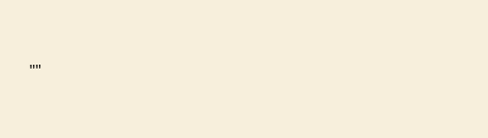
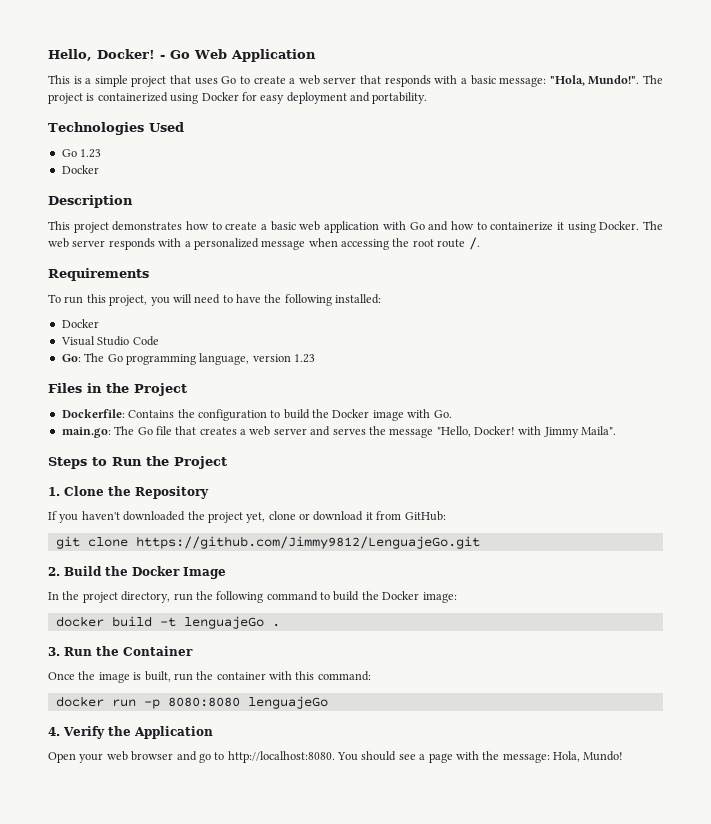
[28,64,42,76] "" -> [48,49,316,62] [48,75,663,87] [48,92,428,104] [48,122,184,135] [61,149,102,158] [61,165,99,174] [48,195,133,208] [48,221,663,233] [48,237,480,250] [48,268,149,281] [48,294,382,306] [61,319,99,328] [60,336,159,346] [61,353,315,365] [48,383,187,396] [61,409,452,421] [61,426,617,438] [48,456,227,469] [48,486,209,499] [48,511,446,523] [55,536,480,549] [48,566,226,579] [48,591,457,603] [55,616,280,629] [48,646,193,656] [48,671,371,683] [55,696,328,709] [48,726,213,739] [48,751,624,763] Hello, Docker! - Go Web Application // This is a simple project that uses Go to create a web server that responds with a basic message: "Hola, Mundo!". The project is containerized using Docker for easy deployment and portability. // Technologies Used // Go 1.23 // Docker // Description // This project demonstrates how to create a basic web application with Go and how to containerize it using Docker. The web server responds with a personalized message when accessing the root route /. // Requirements // To run this project, you will need to have the following installed: // Docker // Visual Studio Code // Go: The Go programming language, version 1.23 // Files in the Project // Dockerfile: Contains the configuration to build the Docker image with Go. // main.go: The Go file that creates a web server and serves the message "Hello, Docker! with Jimmy Maila". // Steps to Run the Project // 1. Clone the Repository // If you haven't downloaded the project yet, clone or download it from GitHub: // git clone https://github.com/Jimmy9812/LenguajeGo.git // 2. Build the Docker Image // In the project directory, run the following command to build the Docker image: // docker build -t lenguajeGo . // 3. Run the Container // Once the image is built, run the container with this command: // docker run -p 8080:8080 lenguajeGo // 4. Verify the Application // Open your web browser and go to http://localhost:8080. You should see a page with the message: Hola, Mundo!

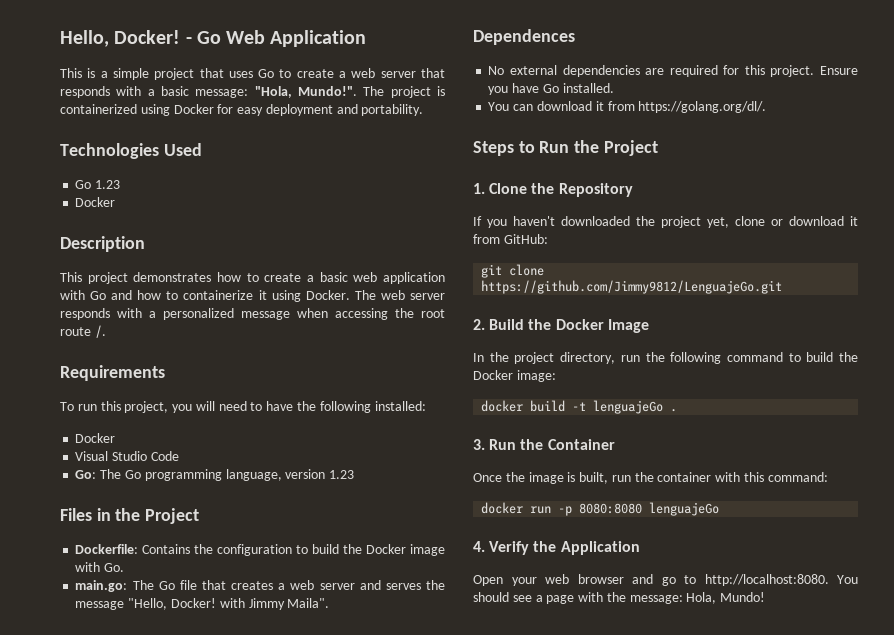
(617, 430) none -> [473,29,575,45] [488,65,858,77] [488,83,614,95] [488,101,767,113] // Dependences // No external dependencies are required for this project. Ensure you have Go installed. // You can download it from https://golang.org/dl/.

